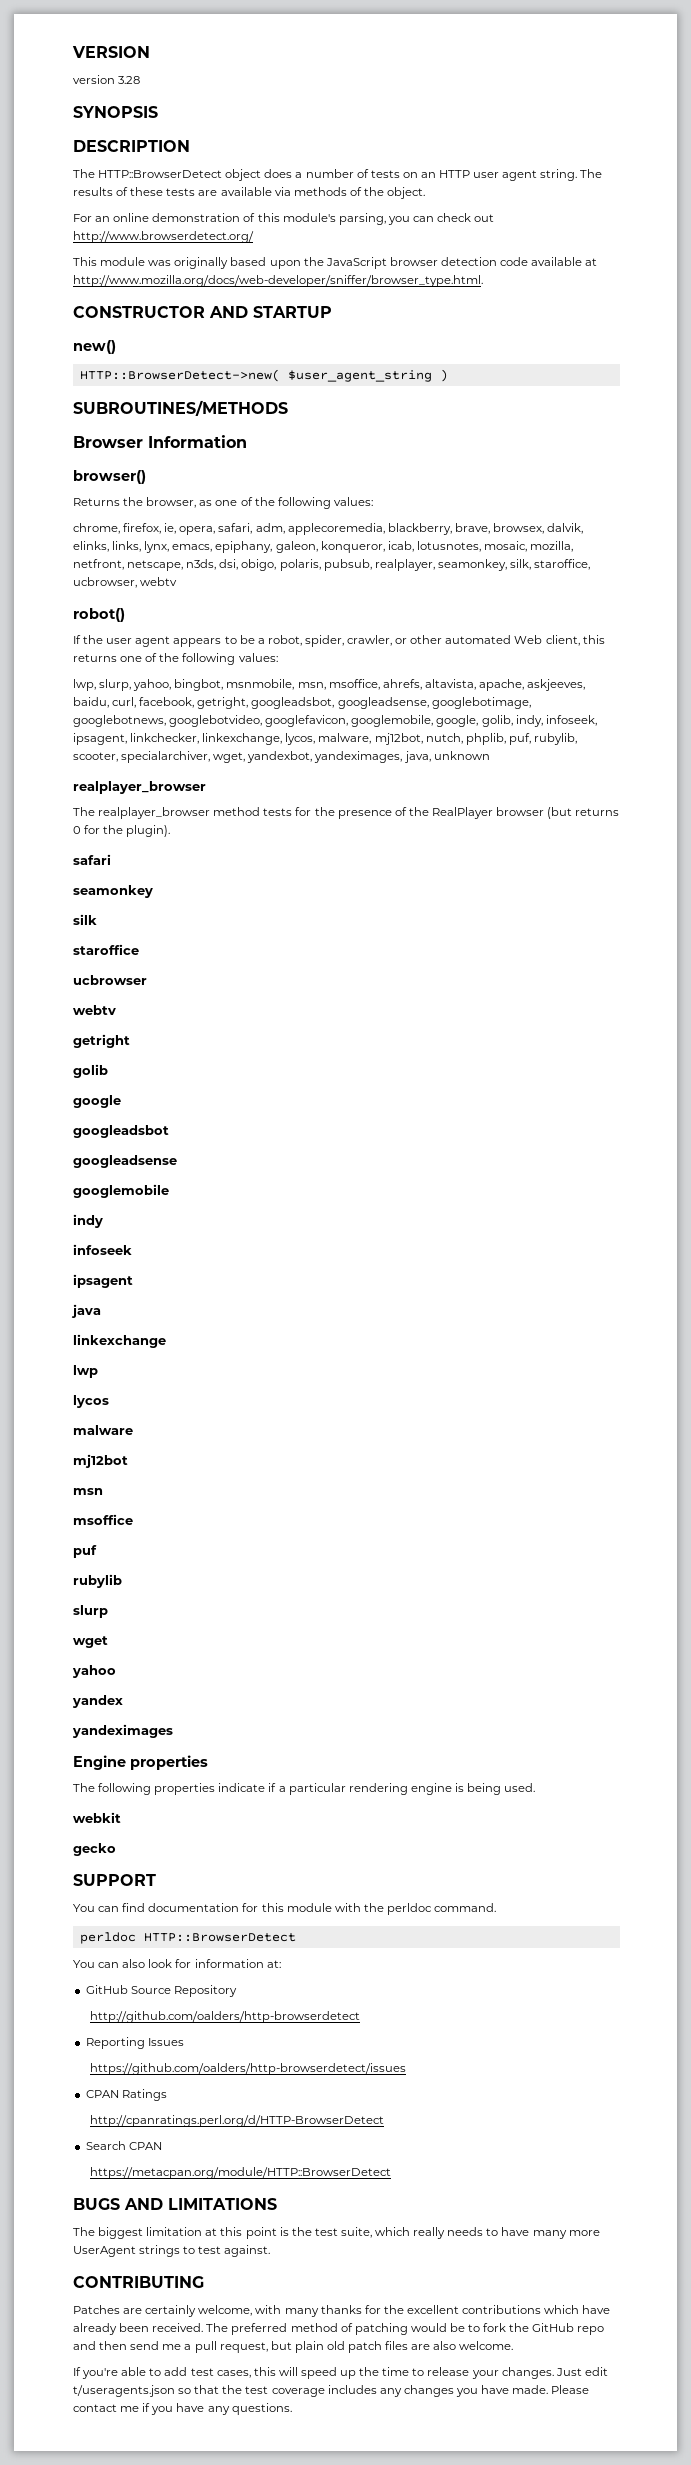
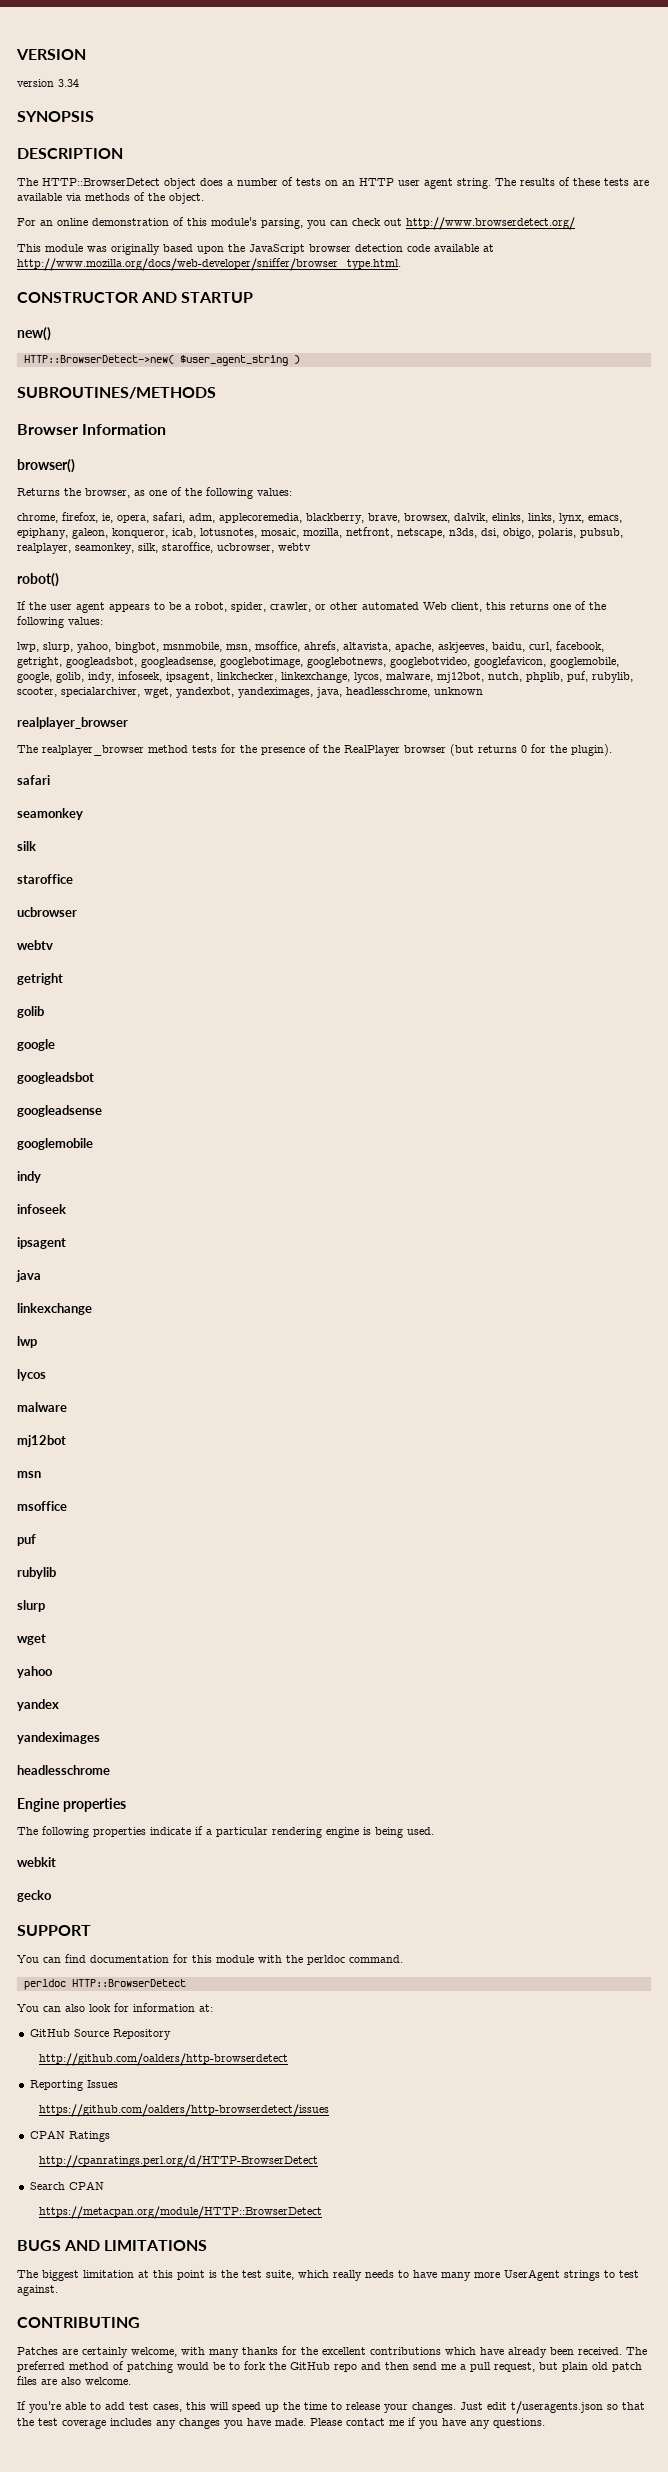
[118,76,141,84] 3.28 -> [58,79,79,87] 3.34
(431, 757) none -> [346,687,430,697] headlesschrome,
(173, 1731) none -> [17,1765,110,1775] // headlesschrome

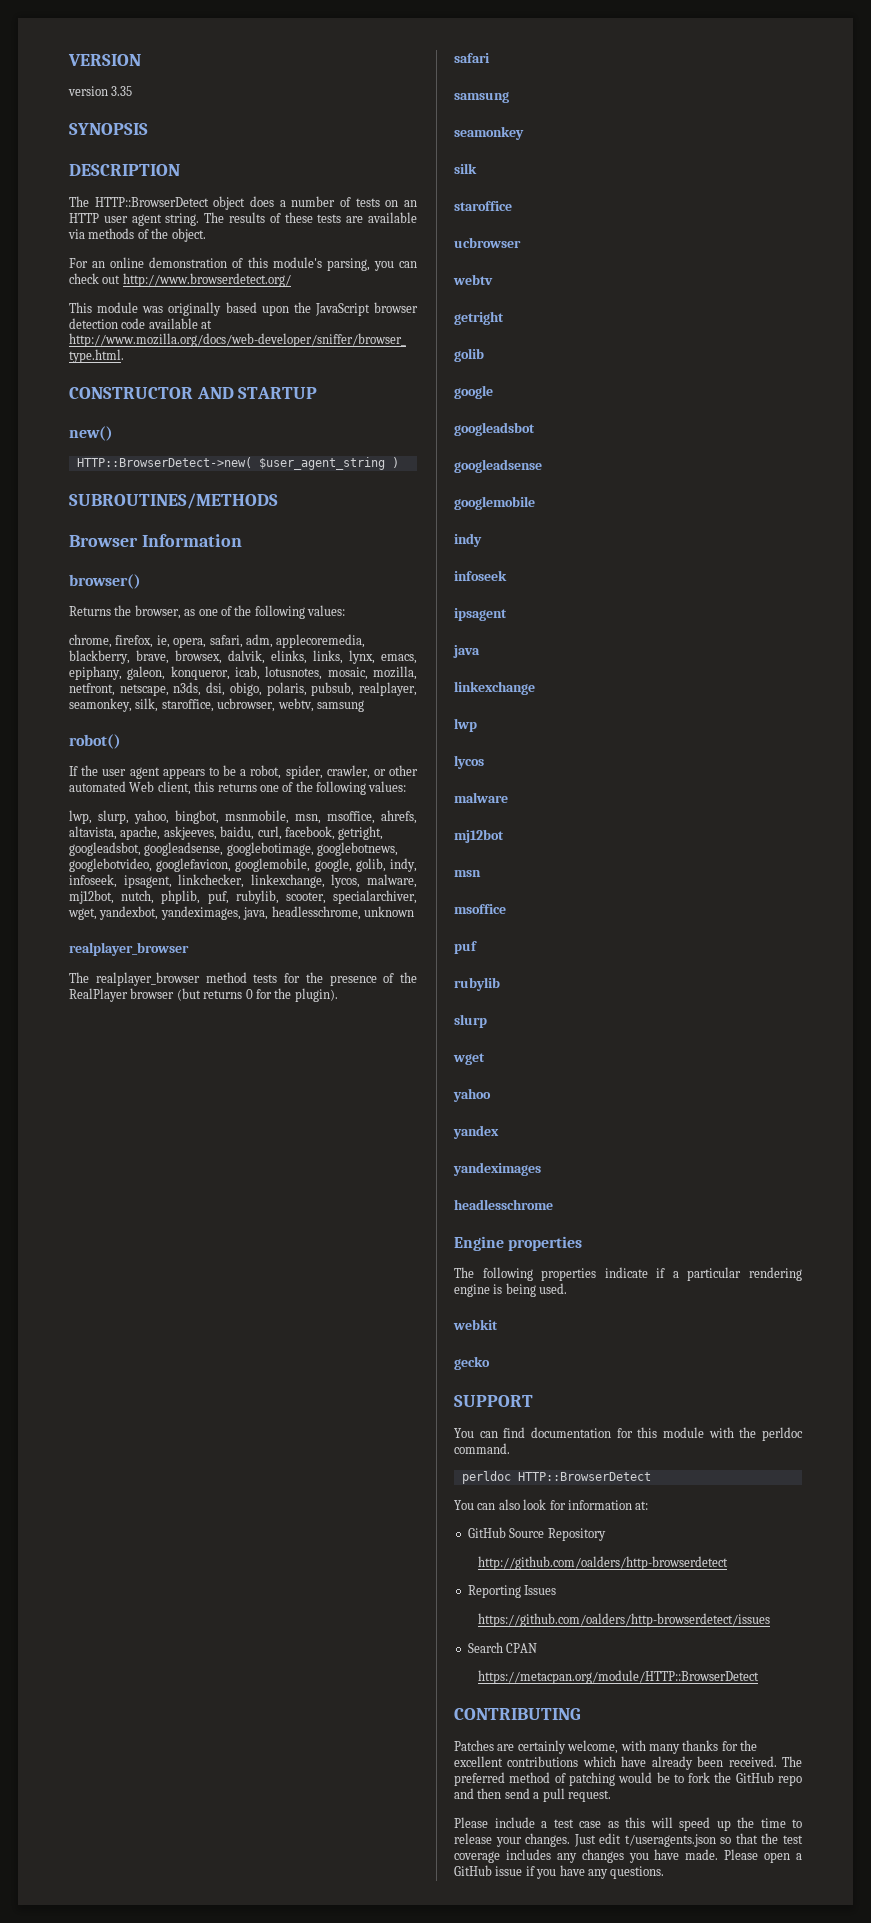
[58,79,79,87] 3.34 -> [111,86,133,96] 3.35
[278,543,311,551] webtv -> [277,698,364,712] webtv, samsung
(50, 780) none -> [454,92,509,103] // samsung
[29,2130,110,2142] [38,2155,318,2168] // CPAN Ratings // http://cpanratings.perl.org/d/HTTP-BrowserDetect -> (770, 1620) none
[17,2240,208,2251] [17,2269,639,2281] [17,2285,58,2296] // BUGS AND LIMITATIONS // The biggest limitation at this point is the test suite, which really needs to have many more UserAgent strings to test against. -> (759, 1677) none
[441,2364,456,2370] me -> (530, 1793) none
[494,2362,642,2372] [17,2376,131,2385] [17,2401,182,2413] request, but plain old patch files are also welcome. // If you're able to add test cases, -> [567,1790,611,1802] [454,1817,619,1828] request. // Please include a test case as
[346,2418,404,2426] contact me -> [764,1852,802,1863] [454,1865,523,1876] open a GitHub issue

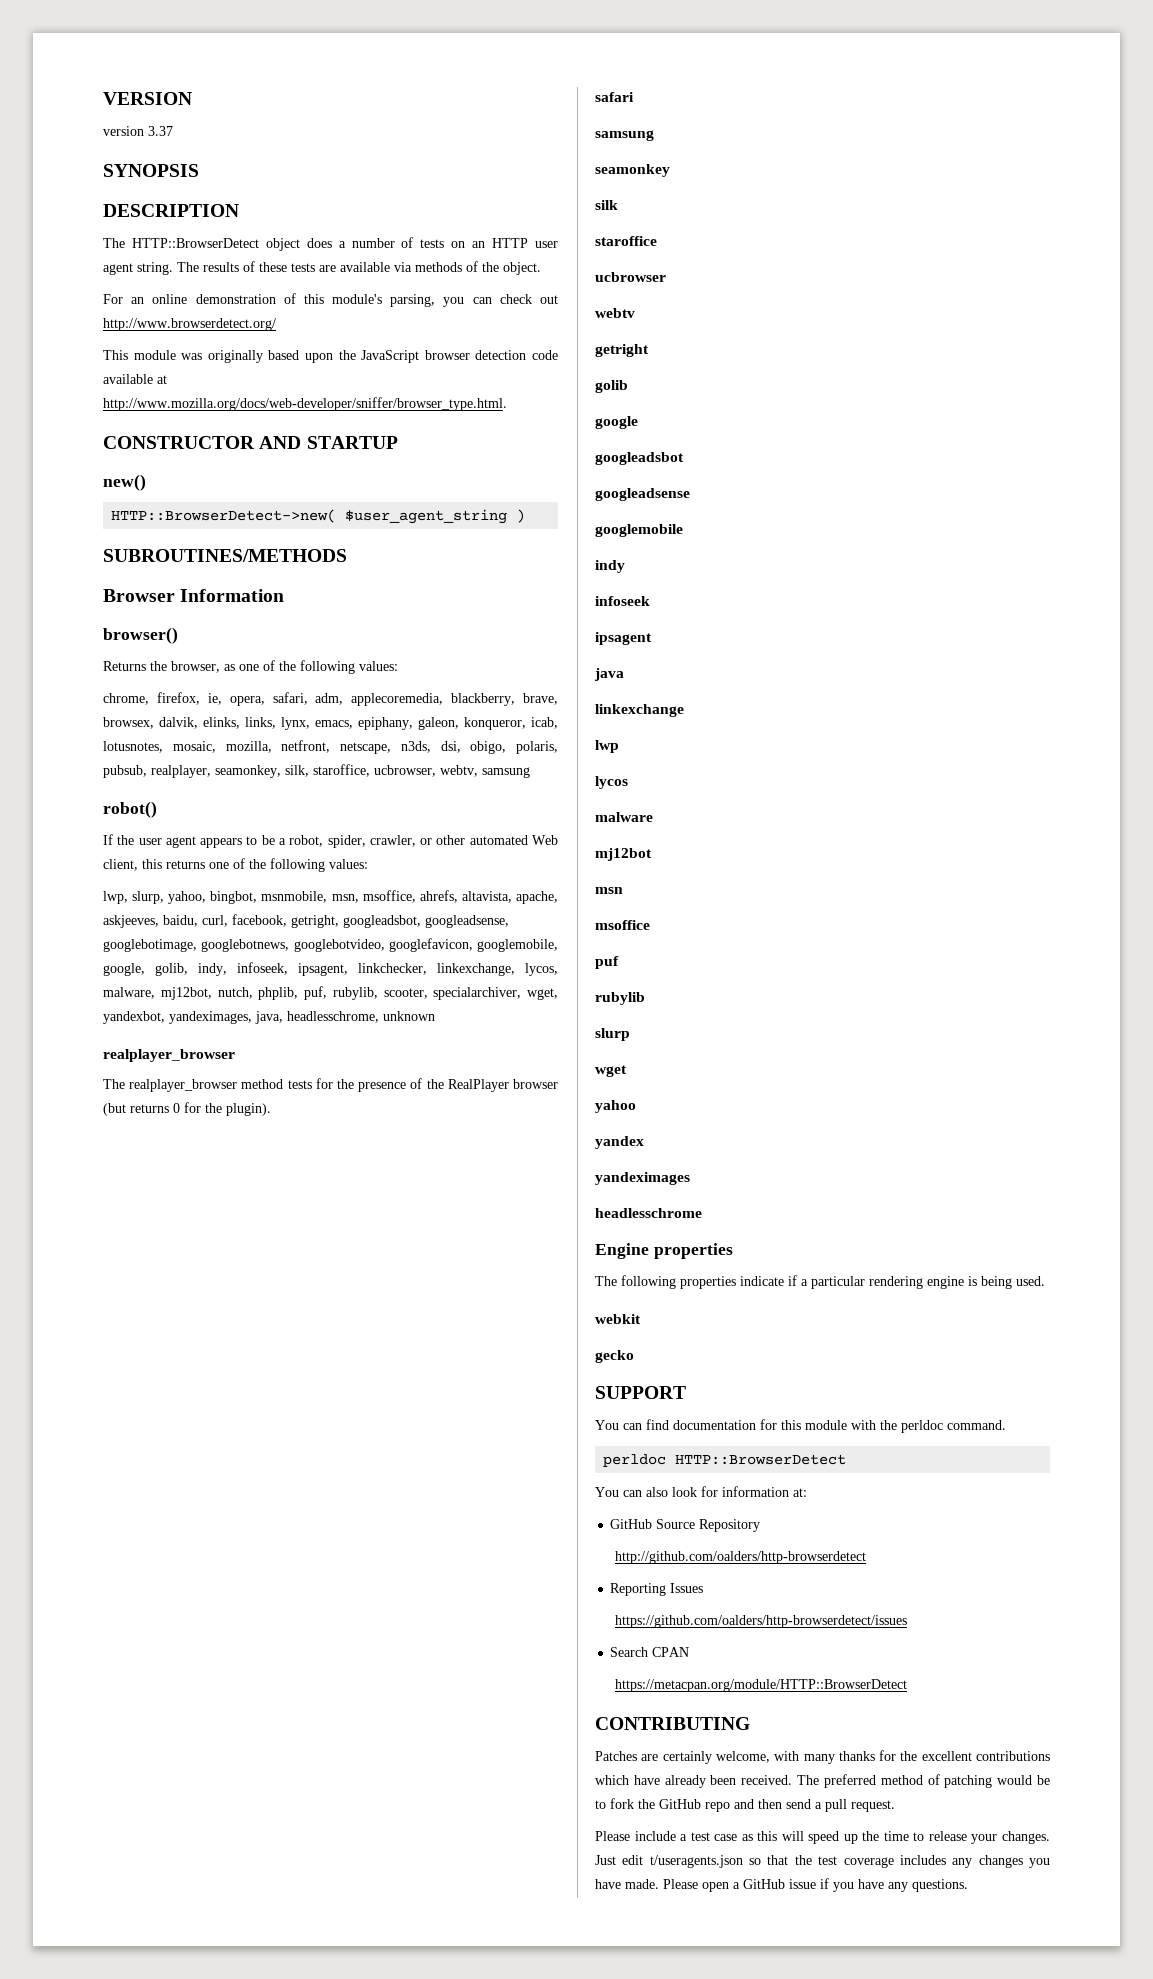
[111,86,133,96] 3.35 -> [148,126,173,136] 3.37

